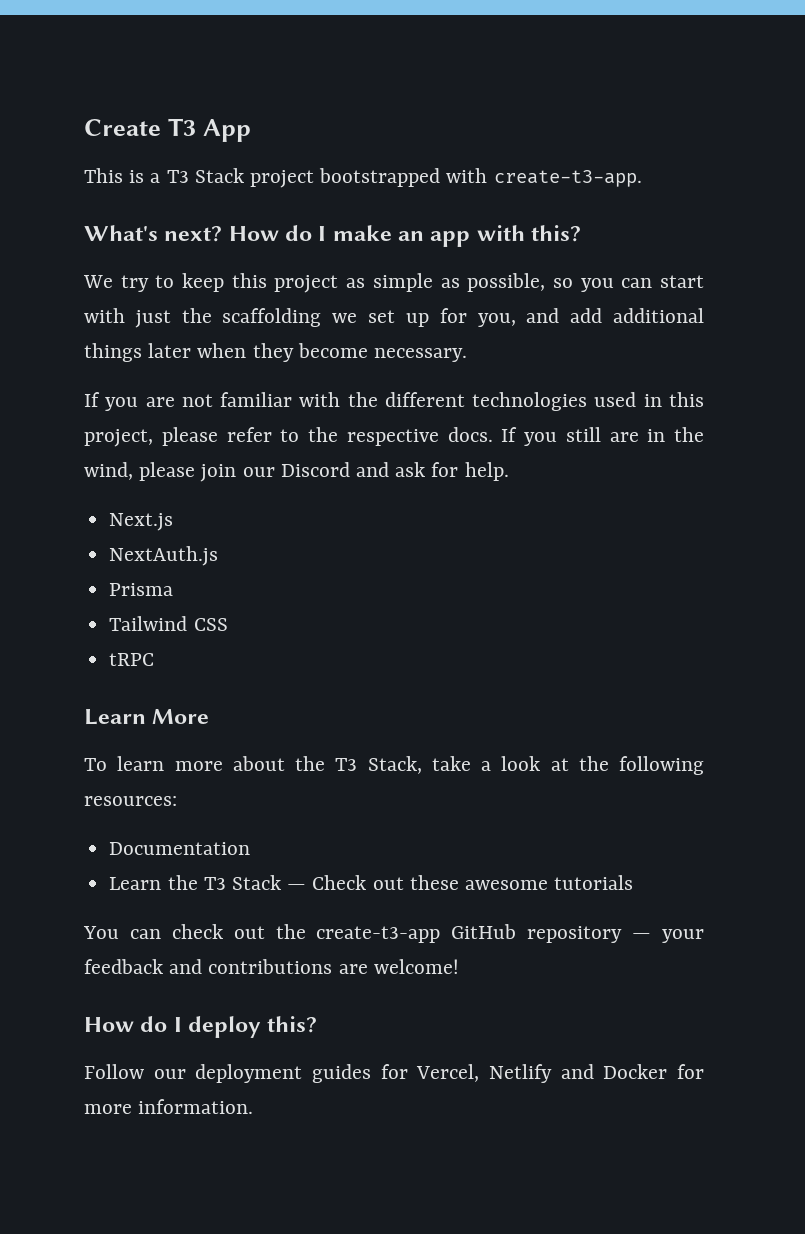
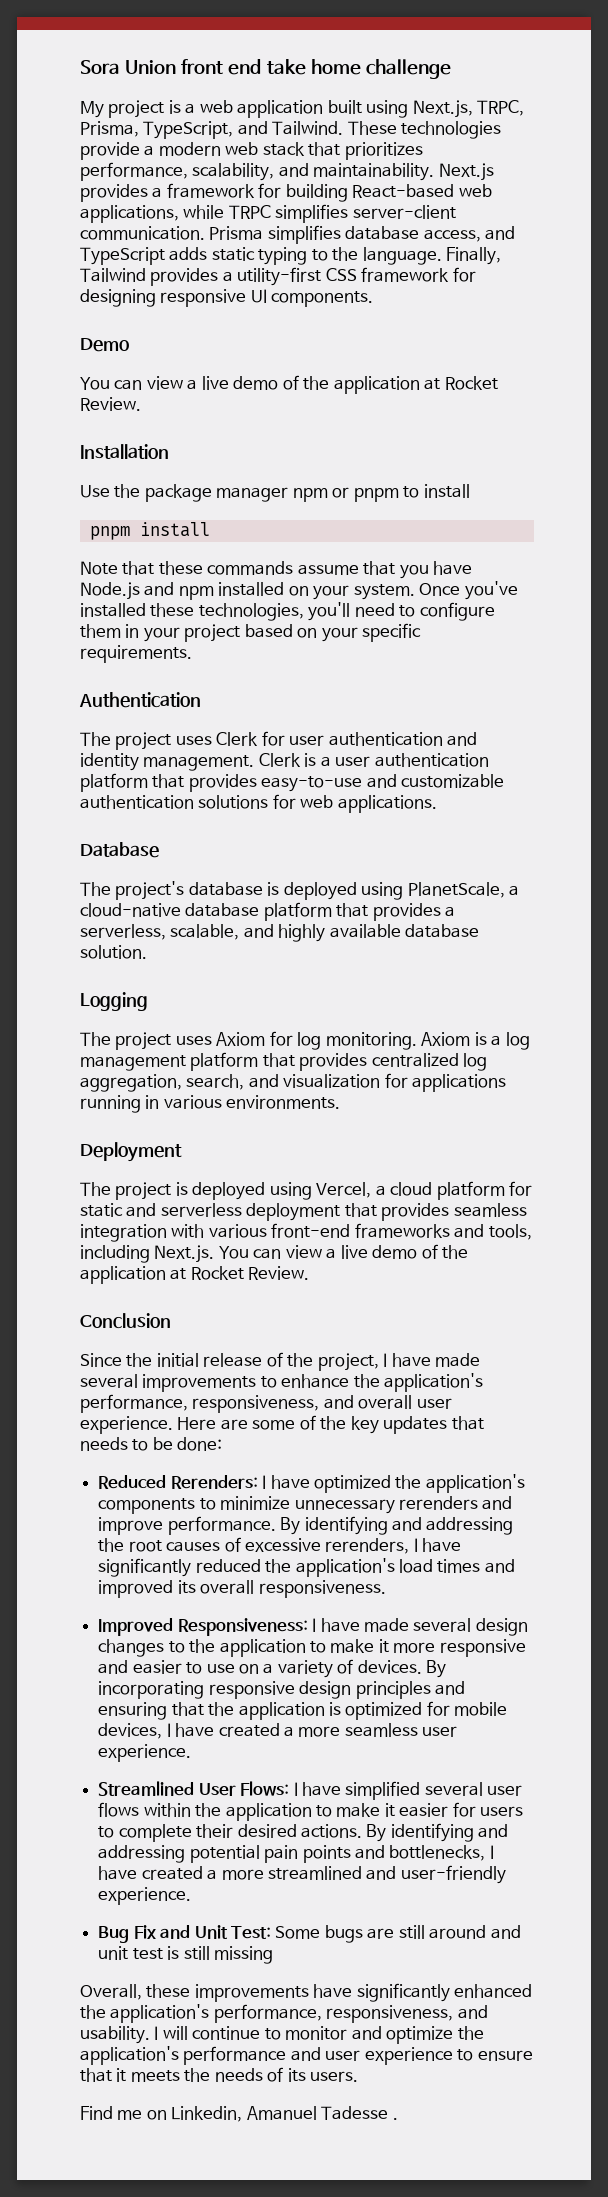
[84,118,251,142] [84,168,642,188] [84,225,582,247] [83,273,704,293] [84,308,704,328] [84,343,468,362] [84,392,704,411] [84,427,704,447] [84,462,509,482] [109,513,174,531] [109,546,219,566] [109,583,174,596] [109,616,228,631] [109,653,155,666] [84,709,210,725] [84,756,704,775] [84,796,177,806] [109,842,251,855] [109,875,634,890] [83,924,705,943] [84,959,459,974] [84,1016,318,1038] [84,1064,704,1083] [84,1099,254,1114] Create T3 App // This is a T3 Stack project bootstrapped with create-t3-app. // What's next? How do I make an app with this? // We try to keep this project as simple as possible, so you can start with just the scaffolding we set up for you, and add additional things later when they become necessary. // If you are not familiar with the different technologies used in this project, please refer to the respective docs. If you still are in the wind, please join our Discord and ask for help. // Next.js // NextAuth.js // Prisma // Tailwind CSS // tRPC // Learn More // To learn more about the T3 Stack, take a look at the following resources: // Documentation // Learn the T3 Stack — Check out these awesome tutorials // You can check out the create-t3-app GitHub repository — your feedback and contributions are welcome! // How do I deploy this? // Follow our deployment guides for Vercel, Netlify and Docker for more information. -> [80,59,451,79] [80,100,525,118] [80,121,502,139] [80,142,423,160] [80,162,494,181] [80,183,492,202] [80,204,456,223] [80,225,516,244] [80,247,502,265] [80,267,476,286] [80,289,374,307] [80,338,129,352] [80,375,498,394] [80,397,141,411] [80,444,169,459] [80,484,470,502] [89,522,210,540] [80,561,473,579] [80,581,518,600] [80,602,495,621] [80,623,422,642] [80,645,192,663] [79,692,201,708] [80,731,478,750] [80,753,489,771] [80,773,505,792] [80,794,437,813] [80,842,159,858] [80,881,520,900] [80,902,456,921] [80,924,480,942] [80,945,147,959] [80,992,148,1011] [80,1031,530,1050] [80,1052,488,1071] [80,1073,507,1092] [80,1095,341,1113] [80,1142,182,1162] [80,1181,533,1200] [80,1203,527,1221] [80,1223,532,1242] [80,1244,469,1263] [80,1266,310,1284] [80,1313,171,1329] [80,1352,481,1371] [80,1373,484,1392] [80,1394,452,1413] [80,1415,484,1434] [80,1437,223,1451] [98,1474,525,1493] [98,1496,513,1514] [98,1516,514,1535] [98,1537,462,1554] [98,1558,515,1577] [98,1580,386,1598] [98,1618,528,1636] [98,1639,526,1657] [98,1659,447,1678] [98,1681,465,1699] [98,1701,508,1720] [98,1723,458,1739] [98,1744,192,1762] [98,1781,523,1800] [98,1802,524,1821] [98,1823,509,1842] [98,1845,494,1863] [98,1865,506,1884] [98,1887,192,1905] [98,1925,521,1943] [98,1946,273,1964] [80,1983,533,2002] [80,2004,488,2023] [80,2026,484,2044] [80,2046,533,2065] [80,2067,359,2082] [80,2106,398,2122] Sora Union front end take home challenge // My project is a web application built using Next.js, TRPC, Prisma, TypeScript, and Tailwind. These technologies provide a modern web stack that prioritizes performance, scalability, and maintainability. Next.js provides a framework for building React-based web applications, while TRPC simplifies server-client communication. Prisma simplifies database access, and TypeScript adds static typing to the language. Finally, Tailwind provides a utility-first CSS framework for designing responsive UI components. // Demo // You can view a live demo of the application at Rocket Review. // Installation // Use the package manager npm or pnpm to install // pnpm install // Note that these commands assume that you have Node.js and npm installed on your system. Once you've installed these technologies, you'll need to configure them in your project based on your specific requirements. // Authentication // The project uses Clerk for user authentication and identity management. Clerk is a user authentication platform that provides easy-to-use and customizable authentication solutions for web applications. // Database // The project's database is deployed using PlanetScale, a cloud-native database platform that provides a serverless, scalable, and highly available database solution. // Logging // The project uses Axiom for log monitoring. Axiom is a log management platform that provides centralized log aggregation, search, and visualization for applications running in various environments. // Deployment // The project is deployed using Vercel, a cloud platform for static and serverless deployment that provides seamless integration with various front-end frameworks and tools, including Next.js. You can view a live demo of the application at Rocket Review. // Conclusion // Since the initial release of the project, I have made several improvements to enhance the application's performance, responsiveness, and overall user experience. Here are some of the key updates that needs to be done: // Reduced Rerenders: I have optimized the application's components to minimize unnecessary rerenders and improve performance. By identifying and addressing the root causes of excessive rerenders, I have significantly reduced the application's load times and improved its overall responsiveness. // Improved Responsiveness: I have made several design changes to the application to make it more responsive and easier to use on a variety of devices. By incorporating responsive design principles and ensuring that the application is optimized for mobile devices, I have created a more seamless user experience. // Streamlined User Flows: I have simplified several user flows within the application to make it easier for users to complete their desired actions. By identifying and addressing potential pain points and bottlenecks, I have created a more streamlined and user-friendly experience. // Bug Fix and Unit Test: Some bugs are still around and unit test is still missing // Overall, these improvements have significantly enhanced the application's performance, responsiveness, and usability. I will continue to monitor and optimize the application's performance and user experience to ensure that it meets the needs of its users. // Find me on Linkedin, Amanuel Tadesse .

